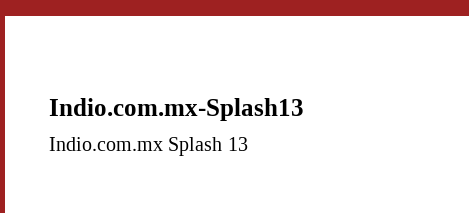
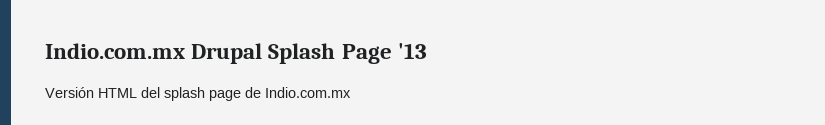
[49,98,304,121] [49,137,248,156] Indio.com.mx-Splash13 // Indio.com.mx Splash 13 -> [45,43,427,64] [45,87,351,101] Indio.com.mx Drupal Splash Page '13 // Versión HTML del splash page de Indio.com.mx

